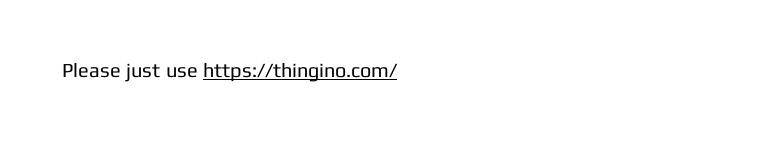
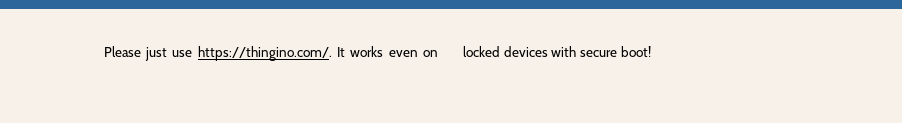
[203,63,399,82] https://thingino.com/ -> [197,46,651,61] https://thingino.com/. It works even on locked devices with secure boot!

